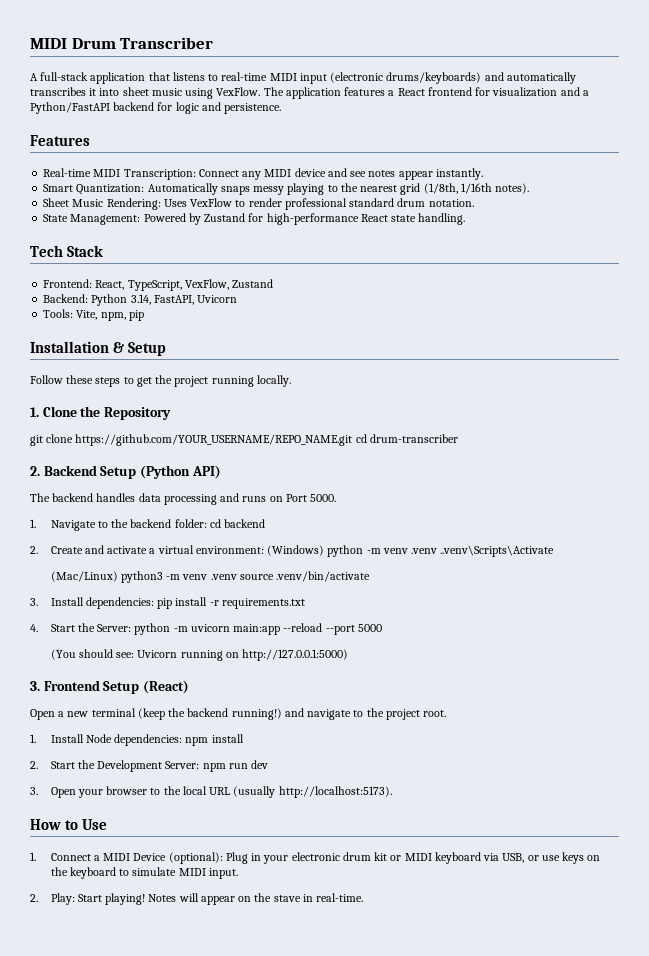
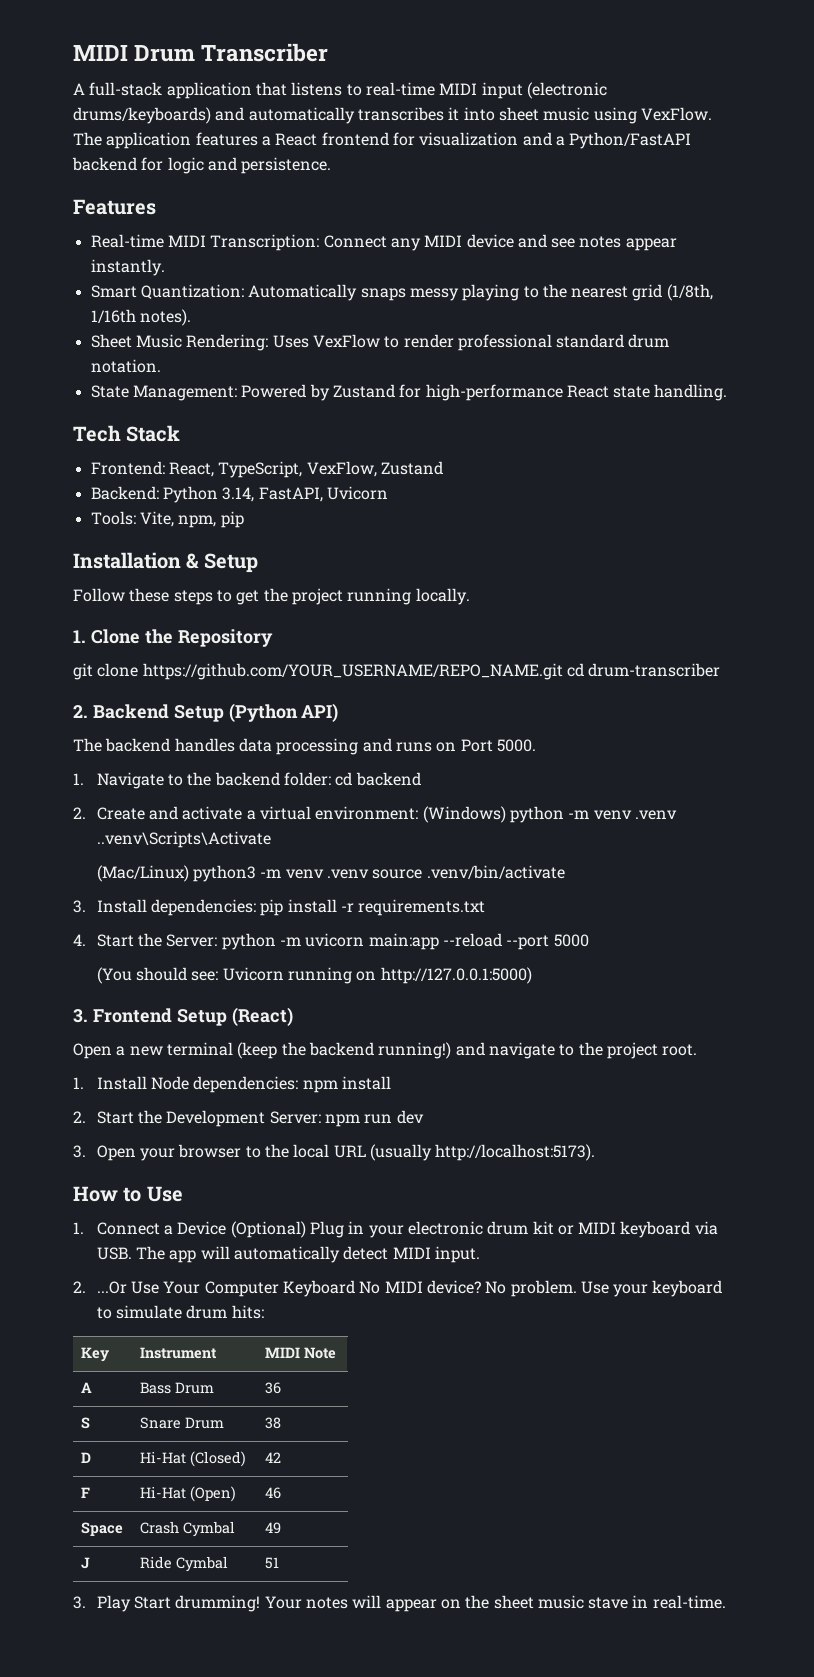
[103,852,223,864] MIDI Device (optional): -> [177,1221,306,1238] Device (Optional)
[502,852,601,864] [50,867,238,879] [30,893,177,905] USB, or use keys on the keyboard to simulate MIDI input. // 2. Play: Start playing! Notes -> [96,1246,480,1263] [73,1280,723,1297] [96,1305,264,1319] [81,1347,110,1362] [140,1347,218,1359] [265,1347,337,1359] [81,1382,93,1393] [140,1382,215,1394] [265,1382,282,1394] [81,1417,91,1429] [140,1417,225,1429] [265,1417,282,1429] [81,1452,92,1463] [140,1451,247,1467] [265,1452,282,1463] [81,1487,91,1498] [140,1486,237,1502] [265,1487,282,1499] [81,1522,124,1536] [140,1521,236,1537] [265,1522,282,1534] [81,1557,91,1569] [140,1556,229,1572] [265,1557,280,1569] [73,1595,348,1612] USB. The app will automatically detect MIDI input. // 2. ...Or Use Your Computer Keyboard No MIDI device? No problem. Use your keyboard to simulate drum hits: // Key | Instrument | MIDI Note // A | Bass Drum | 36 // S | Snare Drum | 38 // D | Hi-Hat (Closed) | 42 // F | Hi-Hat (Open) | 46 // Space | Crash Cymbal | 49 // J | Ride Cymbal | 51 // 3. Play Start drumming! Your notes
(272, 897) none -> [493,1595,584,1609] sheet music

